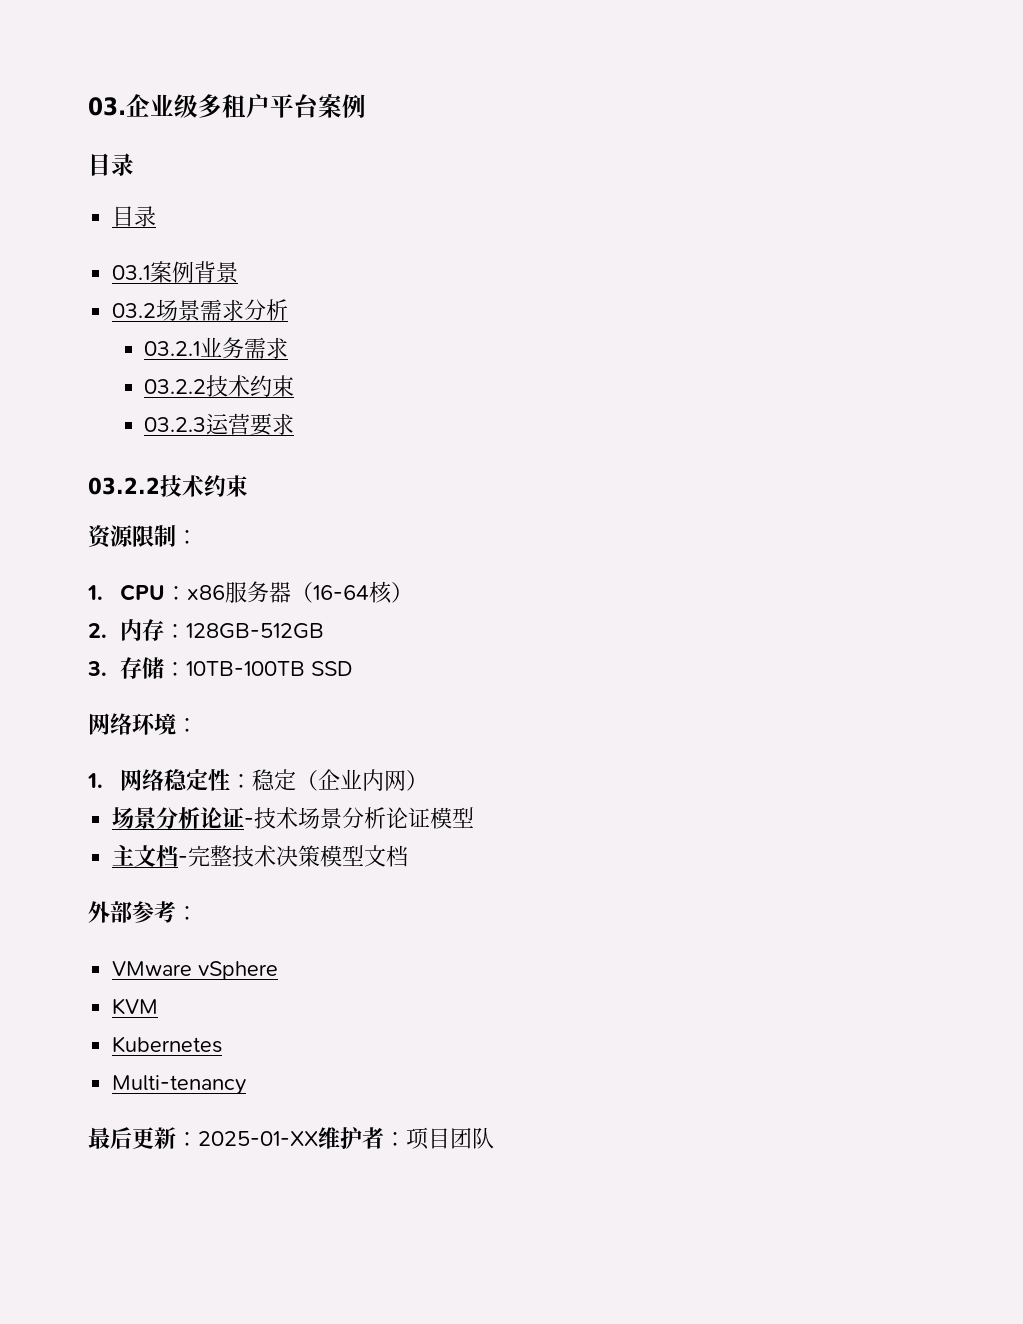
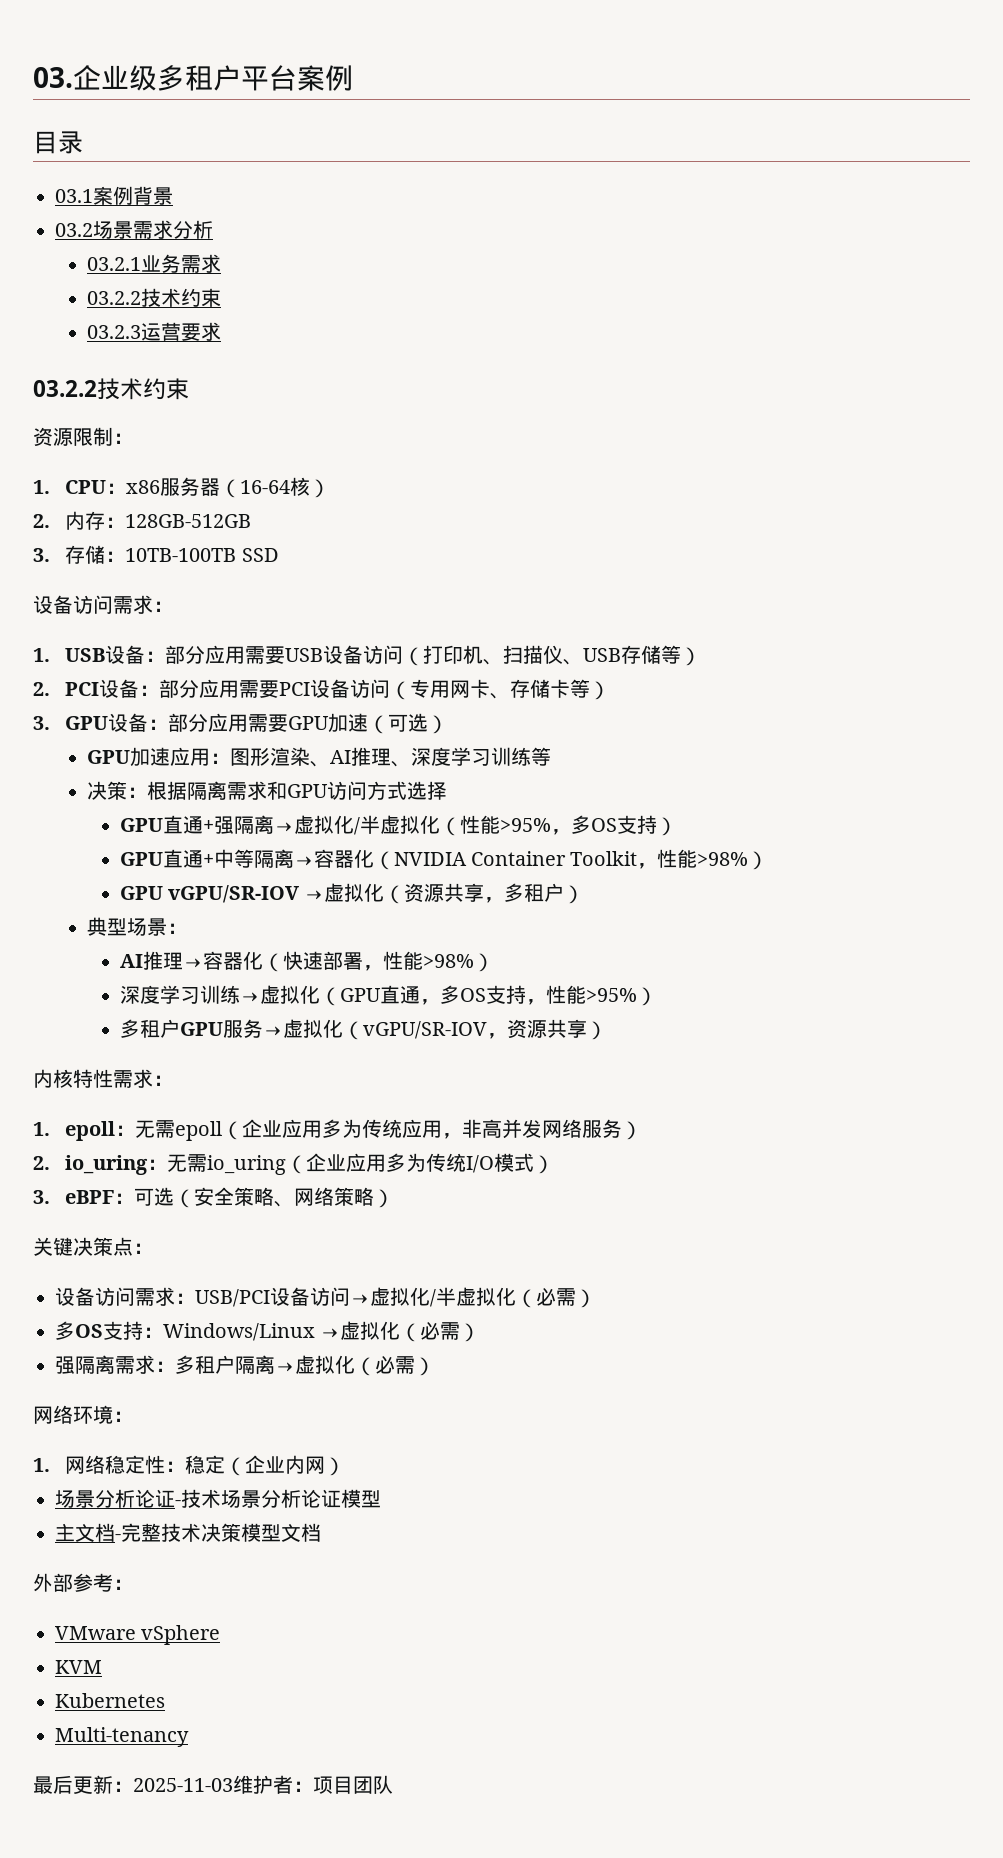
[112,206,157,227] // 目录 -> (83, 142) none
(353, 668) none -> [33,595,173,614] [33,645,702,666] [33,679,611,700] [33,713,449,734] [87,747,552,767] [87,781,448,800] [119,815,677,836] [119,849,769,870] [119,883,585,904] [87,917,188,936] [119,951,494,972] [119,985,657,1006] [119,1019,607,1040] [33,1069,173,1088] [33,1119,643,1141] [33,1153,555,1175] [33,1187,395,1208] [33,1237,153,1256] [55,1287,596,1308] [55,1321,481,1342] [55,1355,435,1376] // 设备访问需求： // 1. USB设备：部分应用需要USB设备访问（打印机、扫描仪、USB存储等） // 2. PCI设备：部分应用需要PCI设备访问（专用网卡、存储卡等） // 3. GPU设备：部分应用需要GPU加速（可选） // GPU加速应用：图形渲染、AI推理、深度学习训练等 // 决策：根据隔离需求和GPU访问方式选择 // GPU直通+强隔离→虚拟化/半虚拟化（性能>95%，多OS支持） // GPU直通+中等隔离→容器化（NVIDIA Container Toolkit，性能>98%） // GPU vGPU/SR-IOV →虚拟化（资源共享，多租户） // 典型场景： // AI推理→容器化（快速部署，性能>98%） // 深度学习训练→虚拟化（GPU直通，多OS支持，性能>95%） // 多租户GPU服务→虚拟化（vGPU/SR-IOV，资源共享） // 内核特性需求： // 1. epoll：无需epoll（企业应用多为传统应用，非高并发网络服务） // 2. io_uring：无需io_uring（企业应用多为传统I/O模式） // 3. eBPF：可选（安全策略、网络策略） // 关键决策点： // 设备访问需求：USB/PCI设备访问→虚拟化/半虚拟化（必需） // 多OS支持：Windows/Linux →虚拟化（必需） // 强隔离需求：多租户隔离→虚拟化（必需）
[198,1131,318,1146] 2025-01-XX -> [133,1778,233,1792] 2025-11-03

